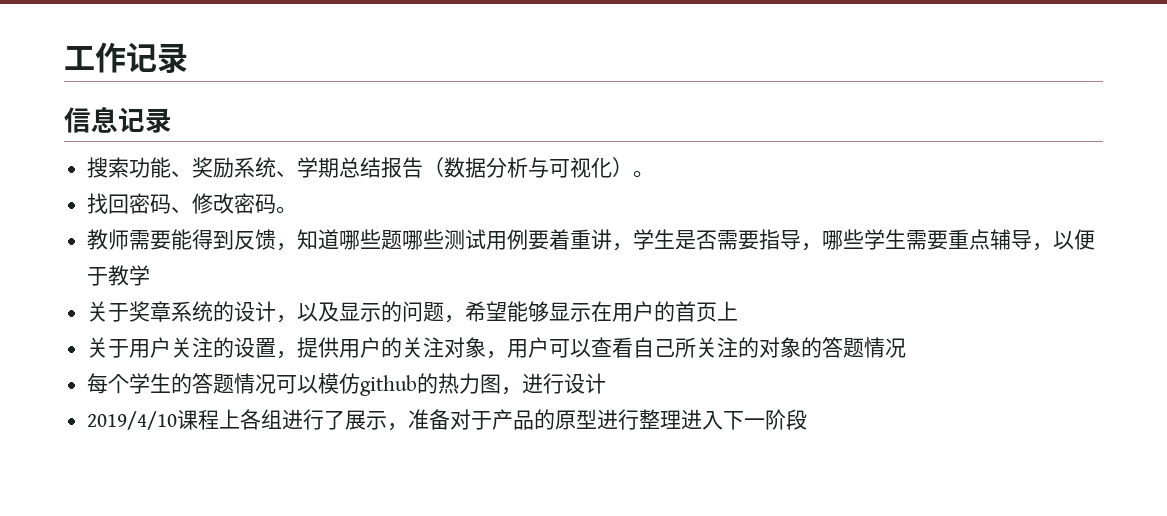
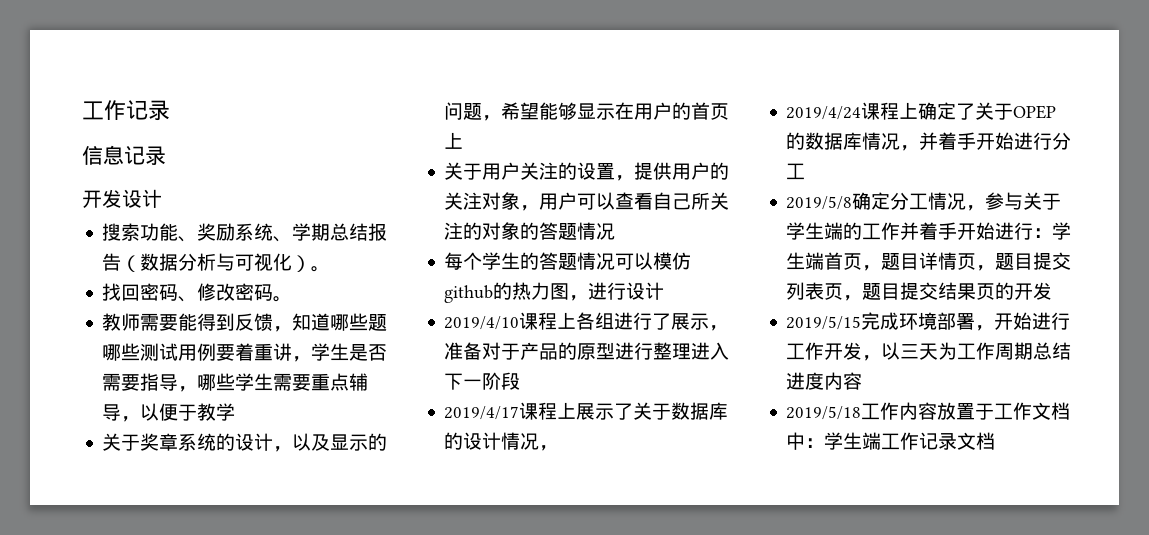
(172, 120) none -> [82,189,162,208] // 开发设计
(808, 419) none -> [444,402,729,420] [444,432,559,451] [786,102,1057,120] [786,132,1072,151] [786,163,806,180] [786,192,1062,211] [786,222,1072,240] [786,252,1072,271] [786,282,1053,301] [786,312,1071,331] [786,342,1072,361] [786,372,863,390] [786,402,1071,420] [786,432,996,450] // 2019/4/17课程上展示了关于数据库的设计情况， // 2019/4/24课程上确定了关于OPEP的数据库情况，并着手开始进行分工 // 2019/5/8确定分工情况，参与关于学生端的工作并着手开始进行：学生端首页，题目详情页，题目提交列表页，题目提交结果页的开发 // 2019/5/15完成环境部署，开始进行工作开发，以三天为工作周期总结进度内容 // 2019/5/18工作内容放置于工作文档中：学生端工作记录文档

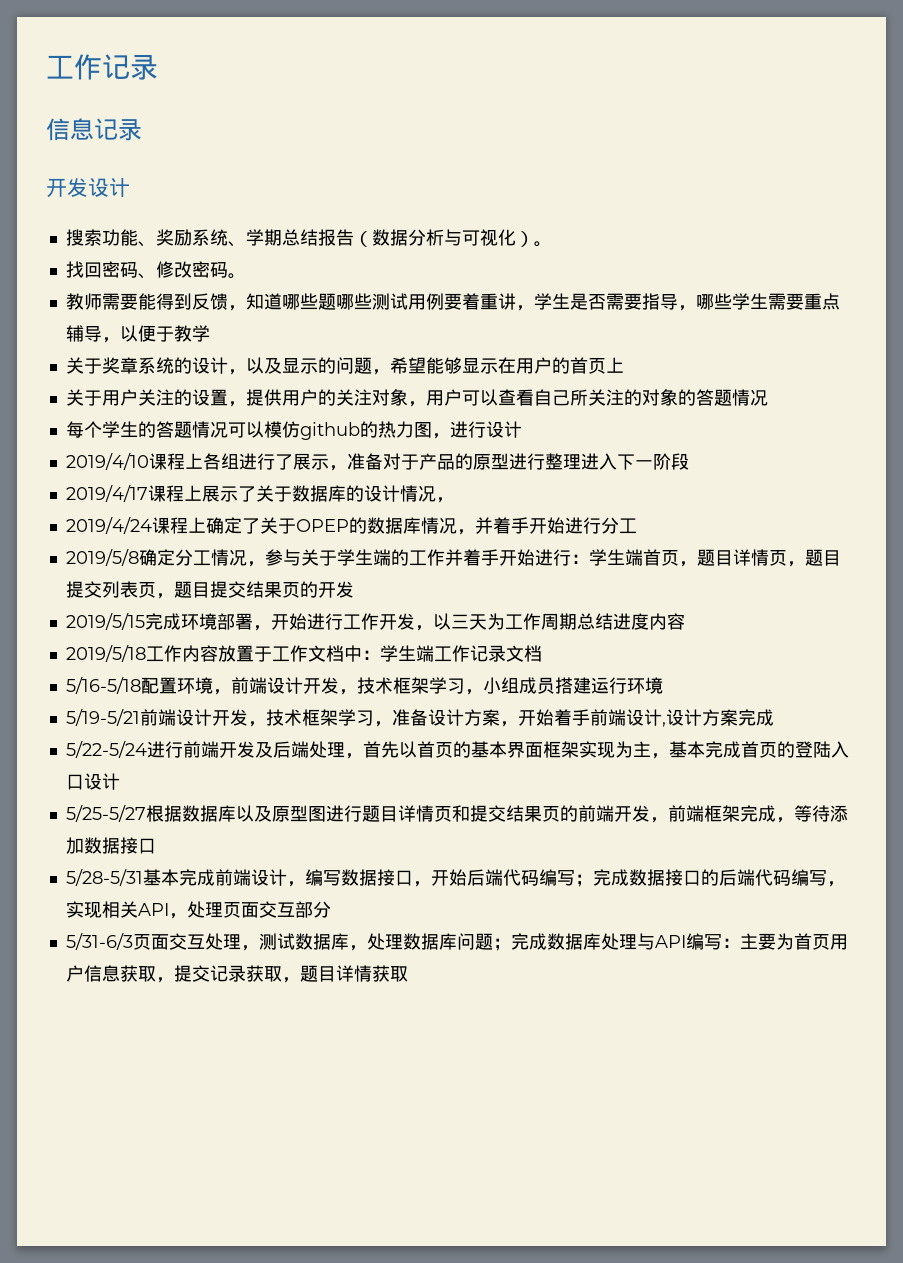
(996, 441) none -> [65,677,663,695] [65,709,774,727] [65,741,849,759] [65,773,120,790] [65,805,848,823] [65,837,156,854] [65,869,845,887] [65,901,331,919] [65,933,848,951] [65,965,408,983] // 5/16-5/18配置环境，前端设计开发，技术框架学习，小组成员搭建运行环境 // 5/19-5/21前端设计开发，技术框架学习，准备设计方案，开始着手前端设计,设计方案完成 // 5/22-5/24进行前端开发及后端处理，首先以首页的基本界面框架实现为主，基本完成首页的登陆入口设计 // 5/25-5/27根据数据库以及原型图进行题目详情页和提交结果页的前端开发，前端框架完成，等待添加数据接口 // 5/28-5/31基本完成前端设计，编写数据接口，开始后端代码编写；完成数据接口的后端代码编写，实现相关API，处理页面交互部分 // 5/31-6/3页面交互处理，测试数据库，处理数据库问题；完成数据库处理与API编写：主要为首页用户信息获取，提交记录获取，题目详情获取

